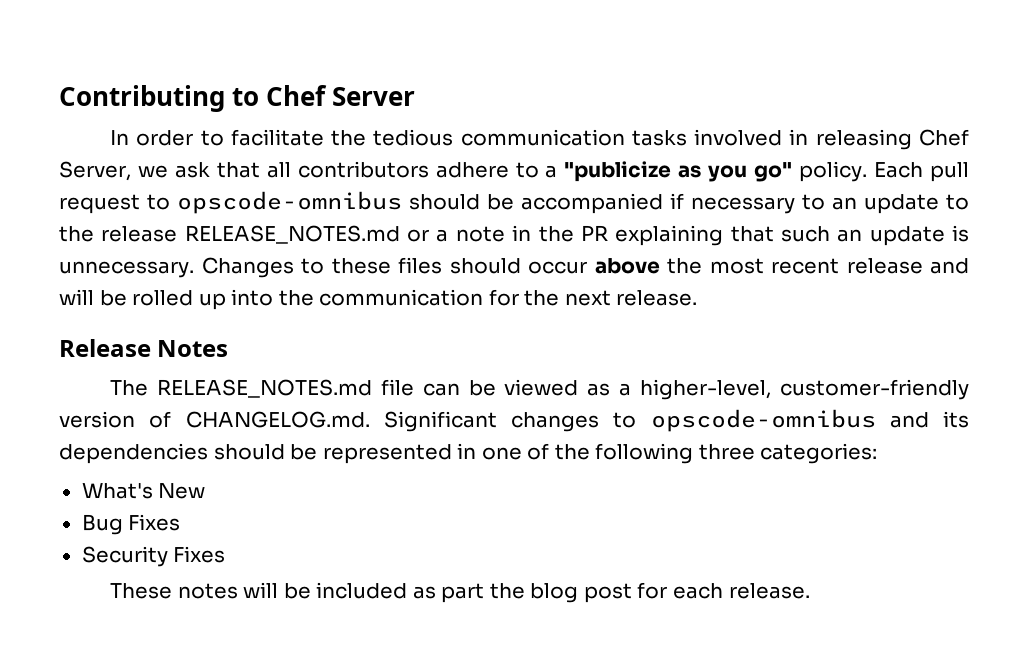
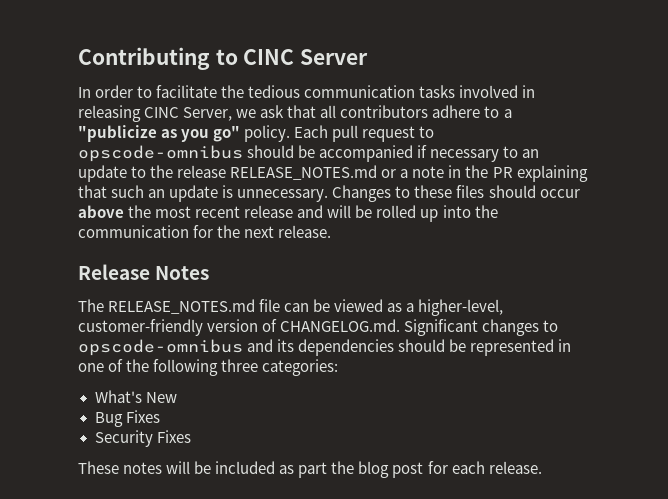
[266,85,328,106] Chef -> [243,49,295,65] CINC
[918,129,969,146] Chef -> [144,107,180,118] CINC

